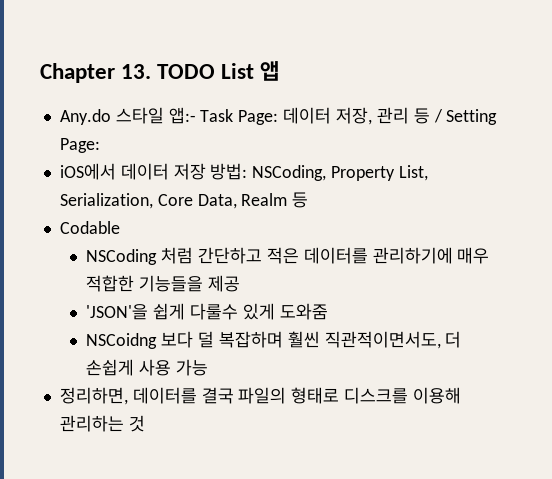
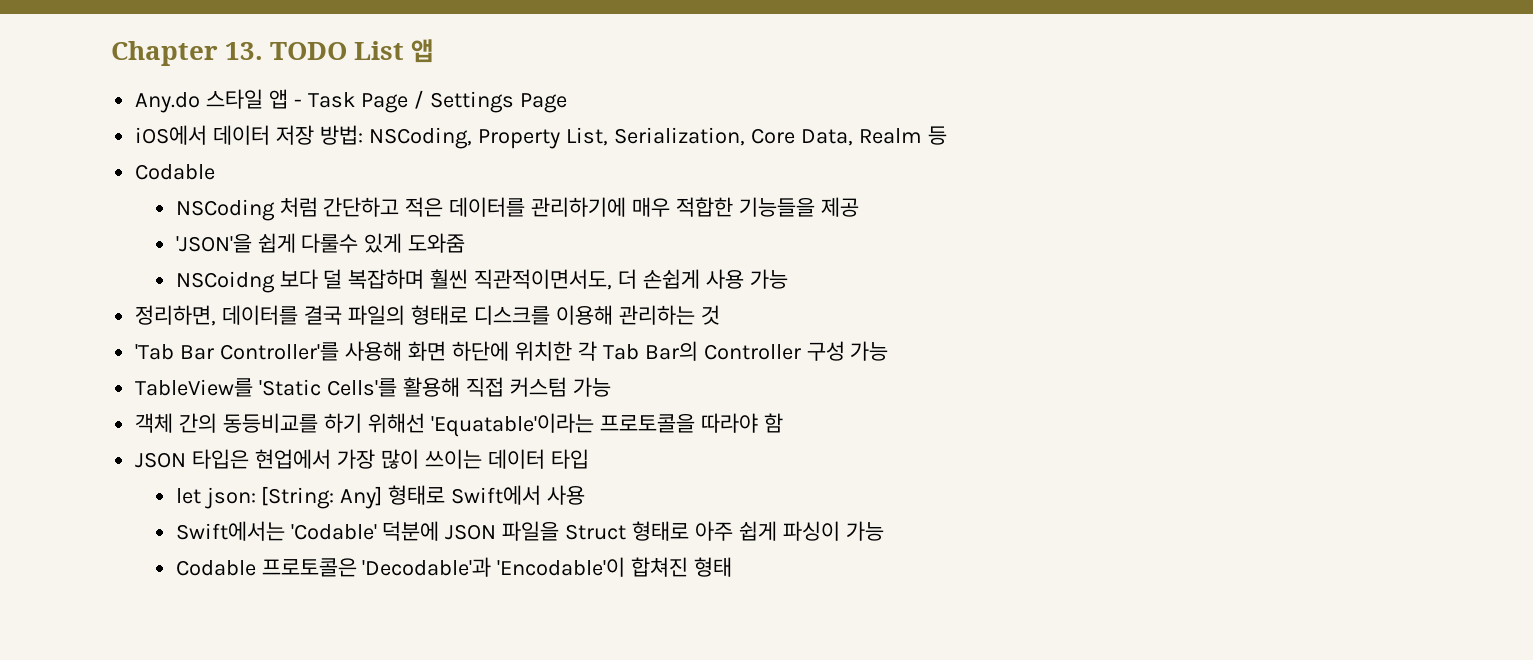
[168,107,498,125] [59,138,100,153] 앱:- Task Page: 데이터 저장, 관리 등 / Setting Page: -> [269,89,567,113] 앱 - Task Page / Settings Page
(145, 423) none -> [135,341,889,361] [135,377,611,397] [135,413,783,437] [135,449,589,469] [175,485,586,509] [175,521,884,541] [175,557,733,577] // 'Tab Bar Controller'를 사용해 화면 하단에 위치한 각 Tab Bar의 Controller 구성 가능 // TableView를 'Static Cells'를 활용해 직접 커스텀 가능 // 객체 간의 동등비교를 하기 위해선 'Equatable'이라는 프로토콜을 따라야 함 // JSON 타입은 현업에서 가장 많이 쓰이는 데이터 타입 // let json: [String: Any] 형태로 Swift에서 사용 // Swift에서는 'Codable' 덕분에 JSON 파일을 Struct 형태로 아주 쉽게 파싱이 가능 // Codable 프로토콜은 'Decodable'과 'Encodable'이 합쳐진 형태

